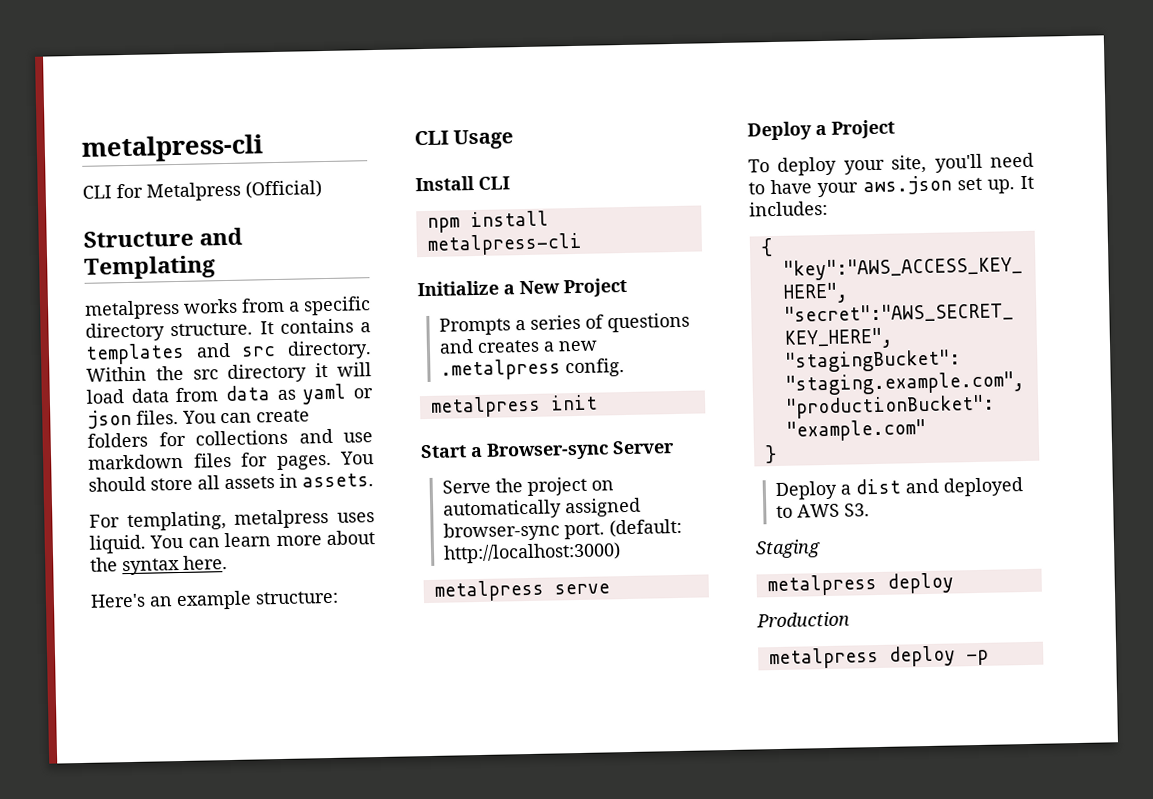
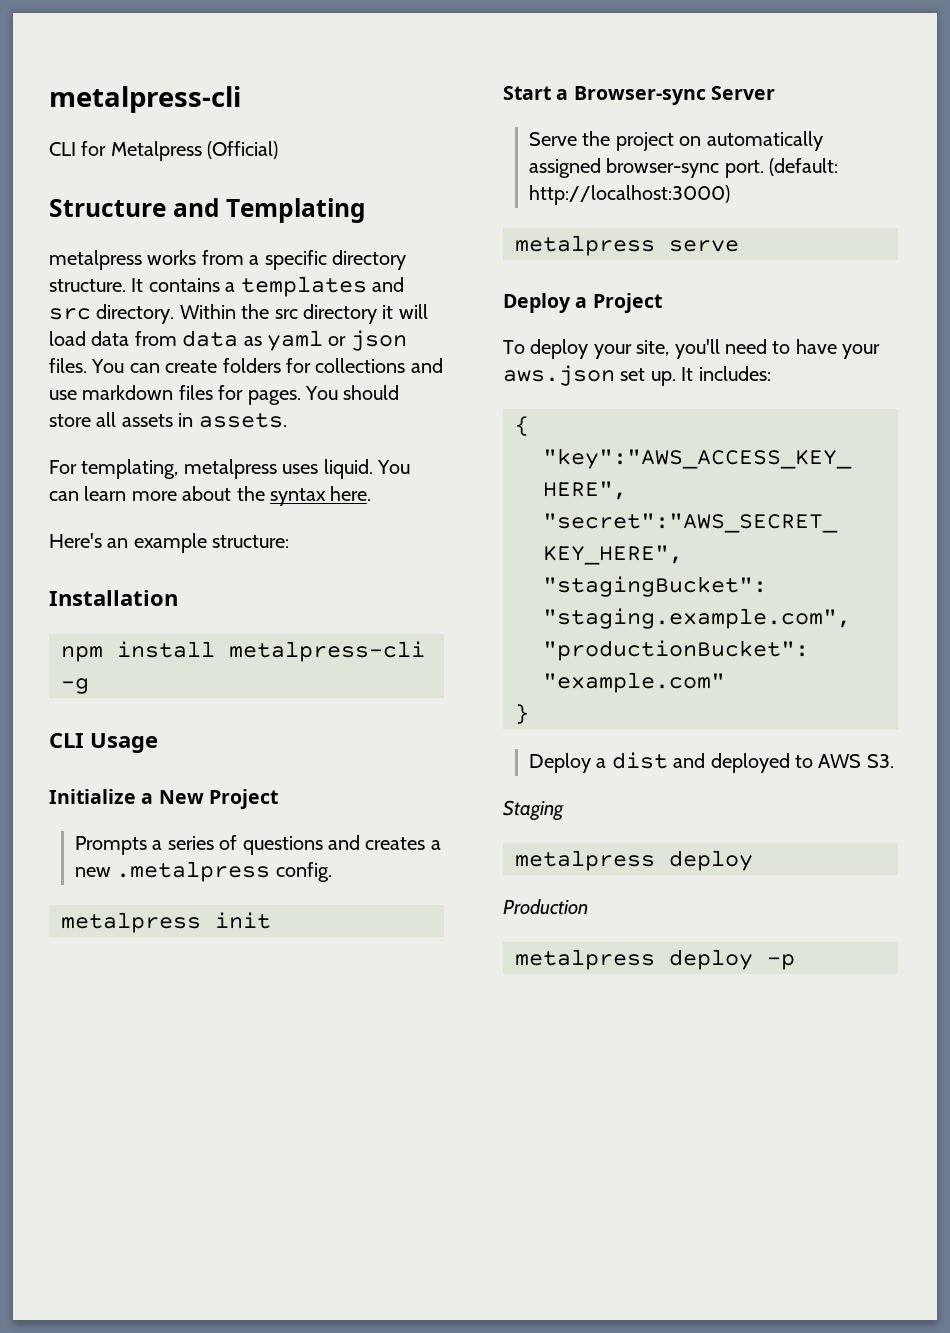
[414,129,514,150] [415,176,510,192] CLI Usage // Install CLI -> [49,590,178,606] Installation
(583, 244) none -> [61,678,89,694] [49,733,158,753] -g // CLI Usage

